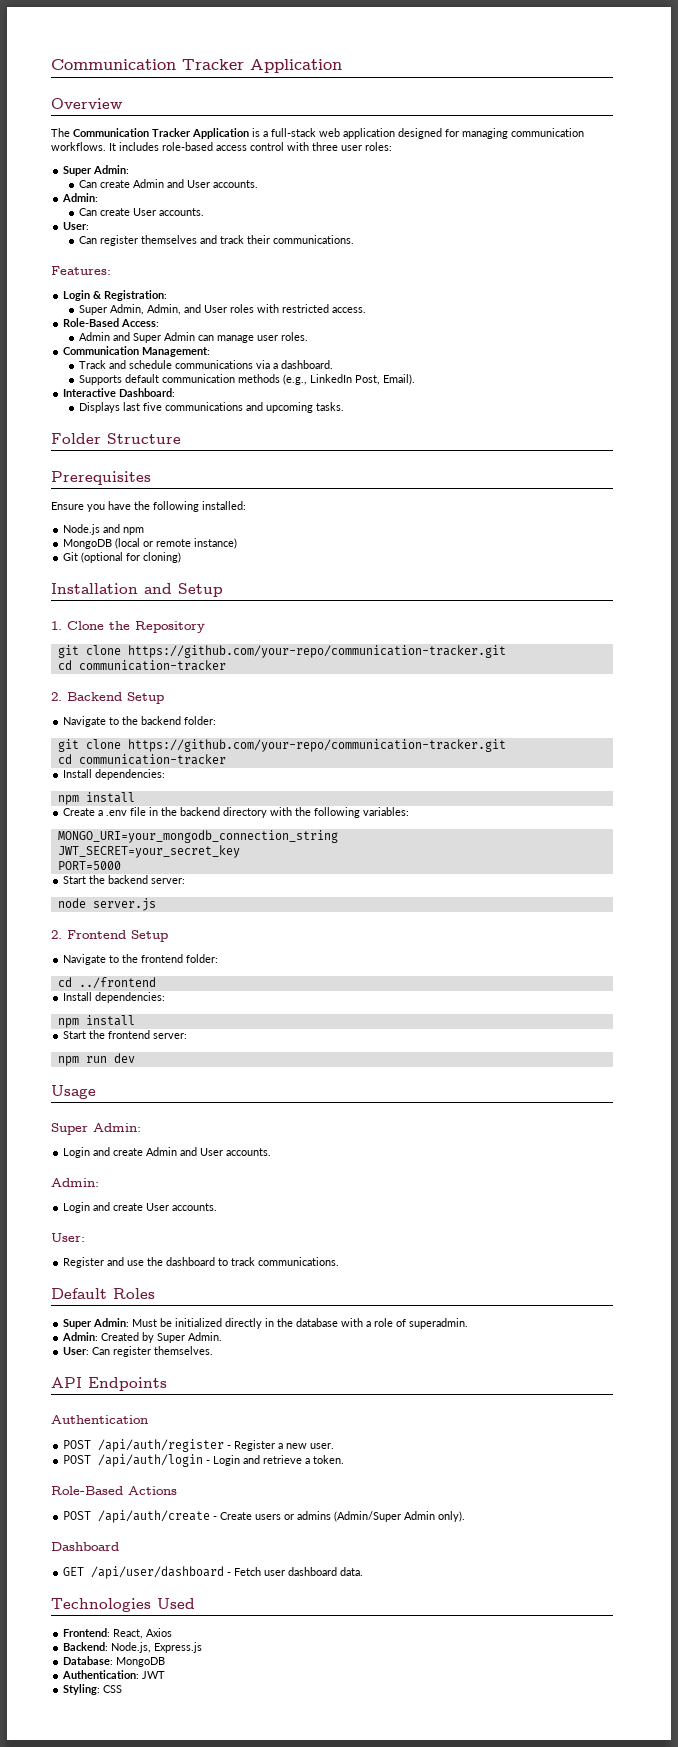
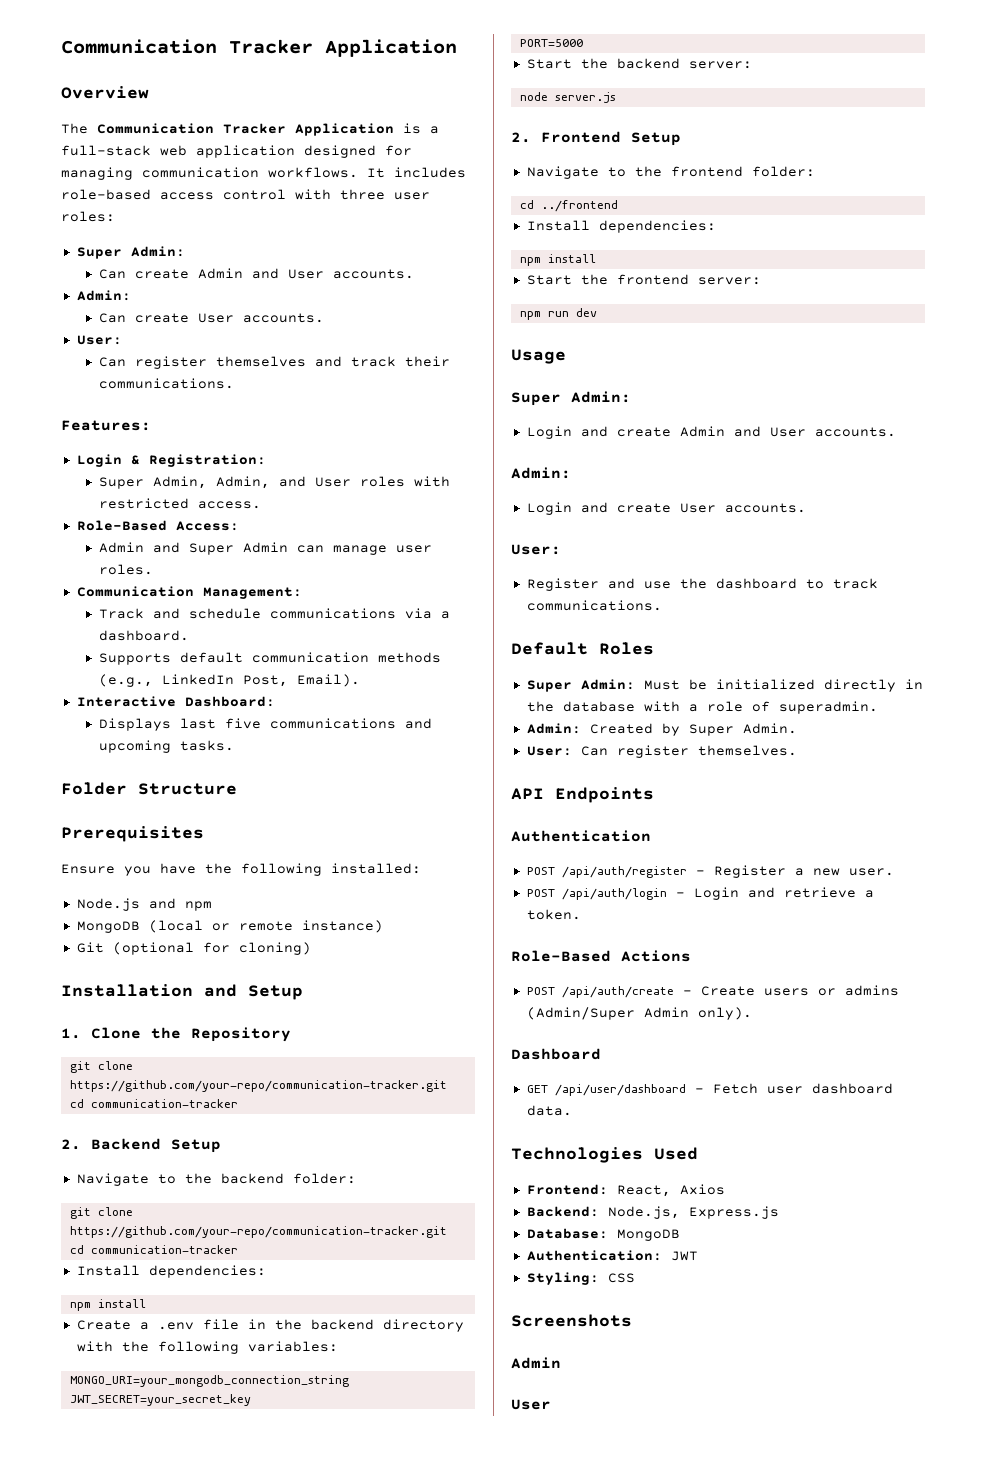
(123, 1689) none -> [511,1314,632,1327] [511,1357,561,1369] [511,1399,551,1410] // Screenshots // Admin // User

